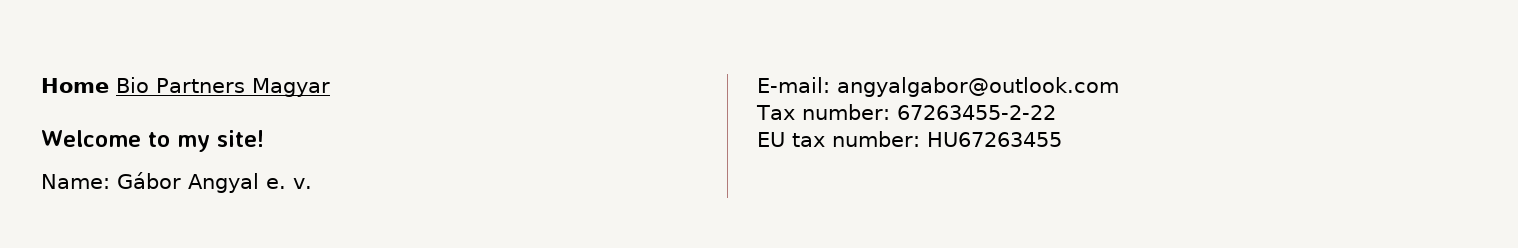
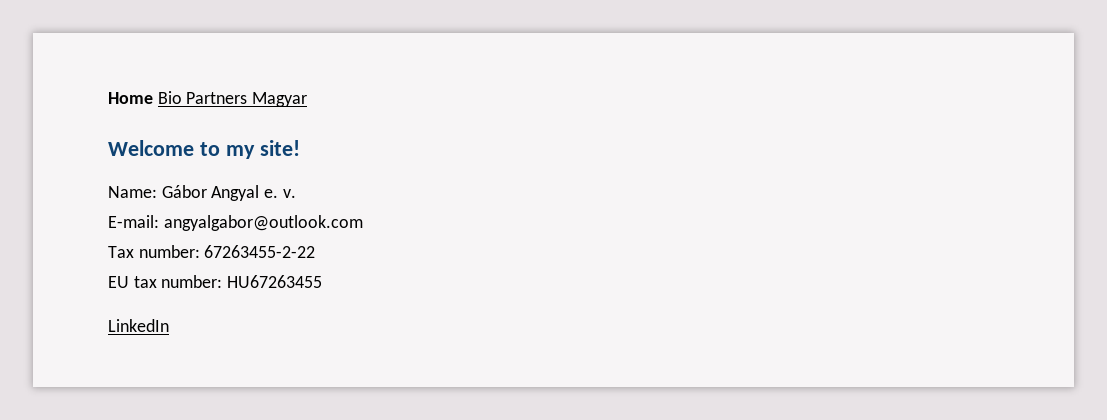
(1062, 139) none -> [108,319,169,332] // LinkedIn

